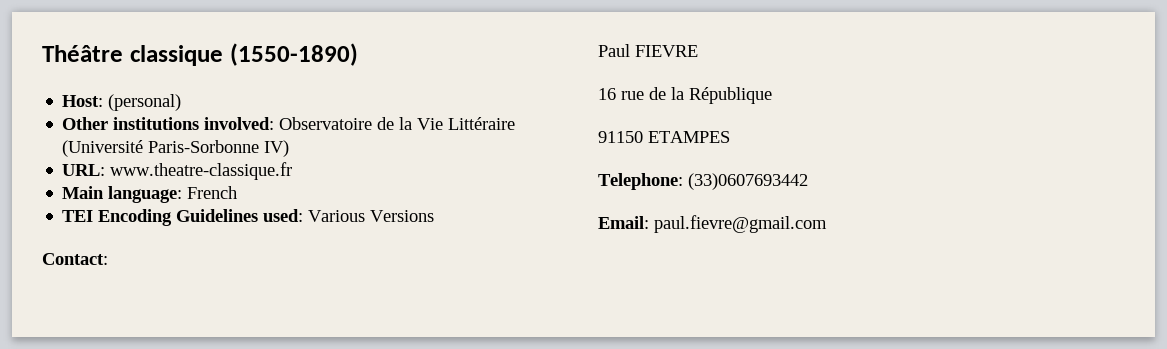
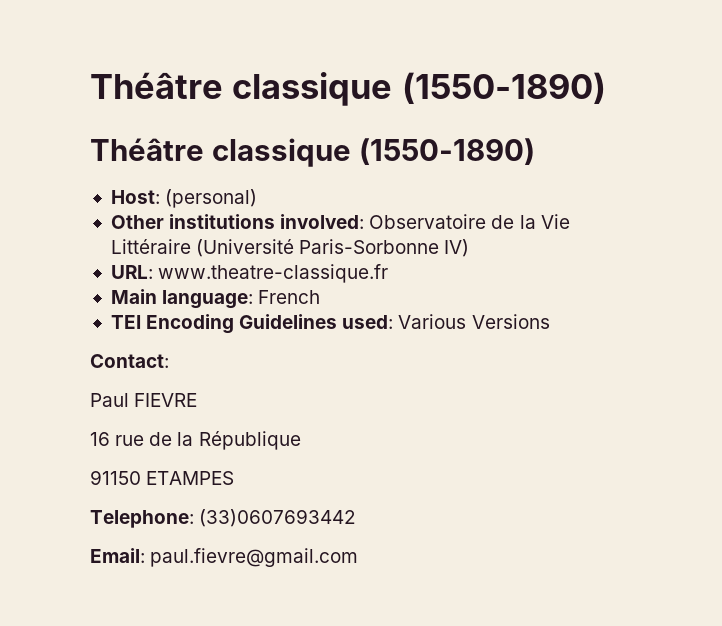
[42,43,358,66] Théâtre classique (1550-1890) -> [90,72,606,106] [90,138,535,167] Théâtre classique (1550-1890) // Théâtre classique (1550-1890)

